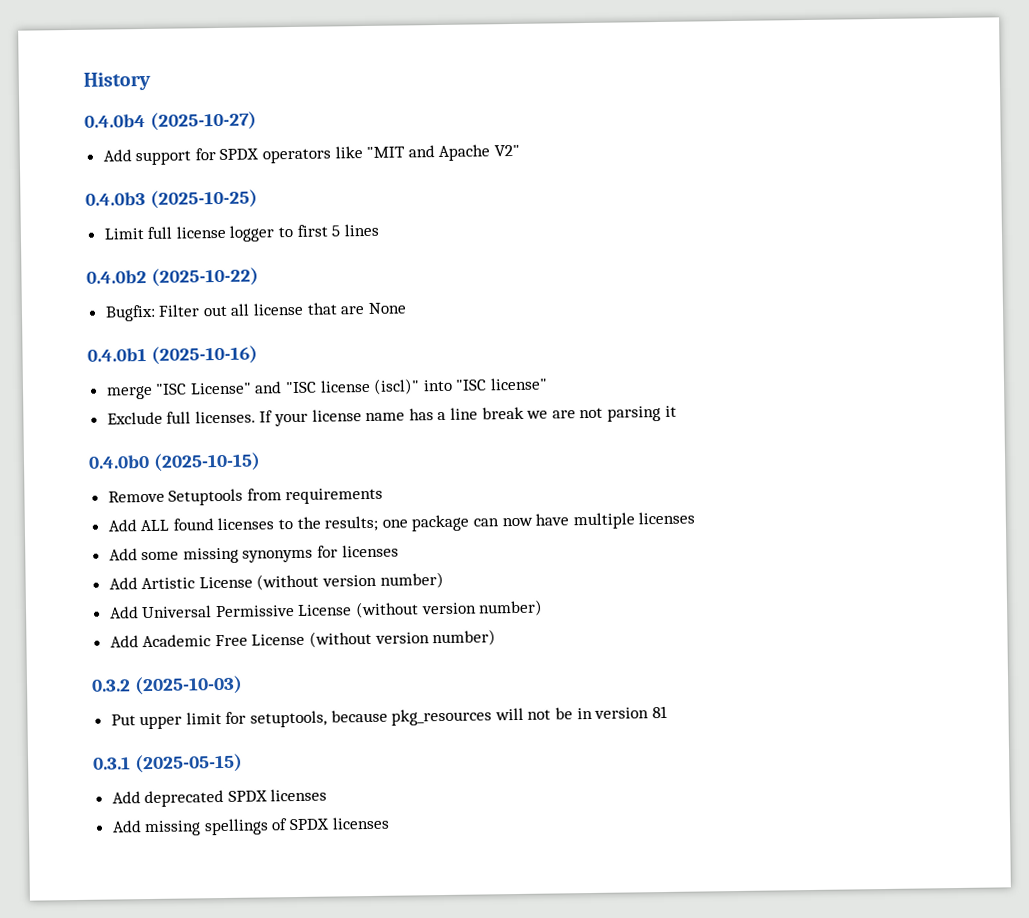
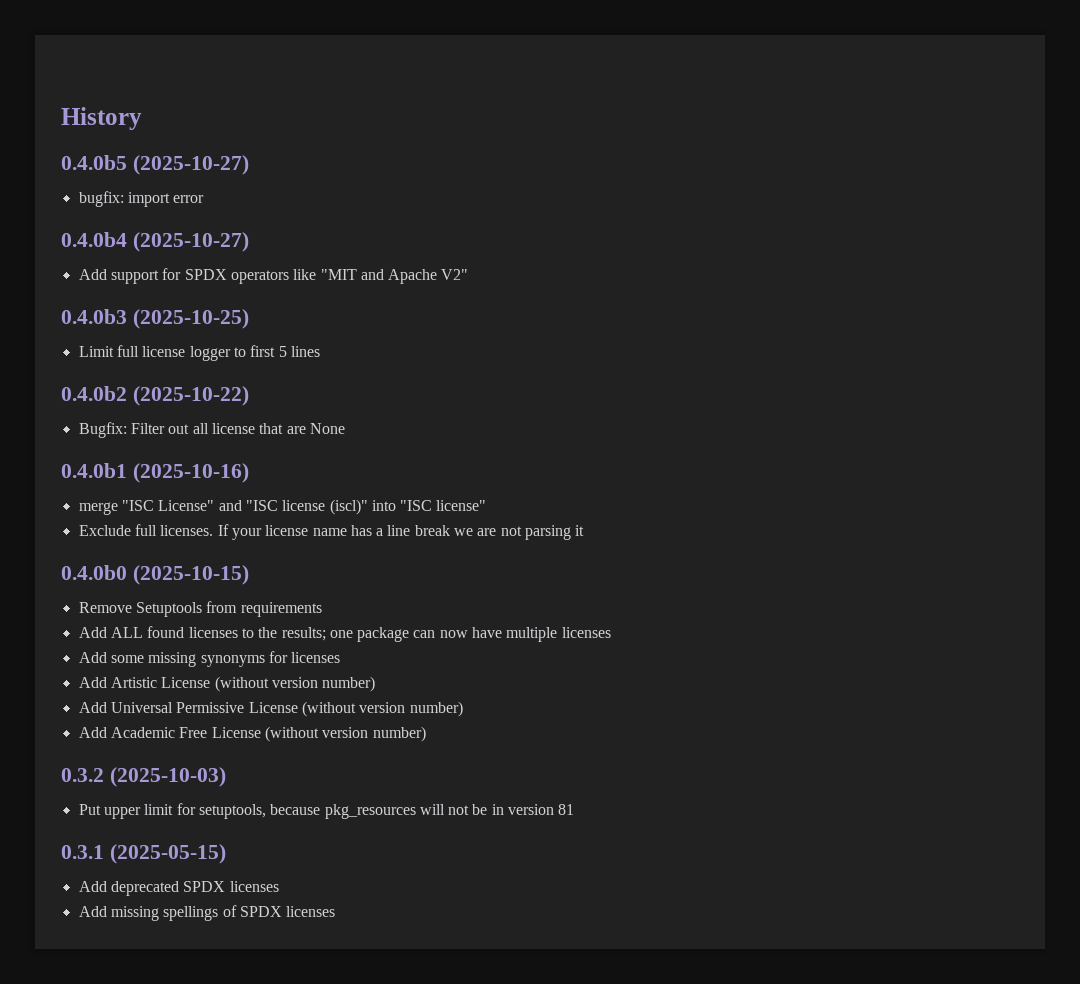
(151, 81) none -> [61,155,249,175] [78,191,205,207] // 0.4.0b5 (2025-10-27) // bugfix: import error

